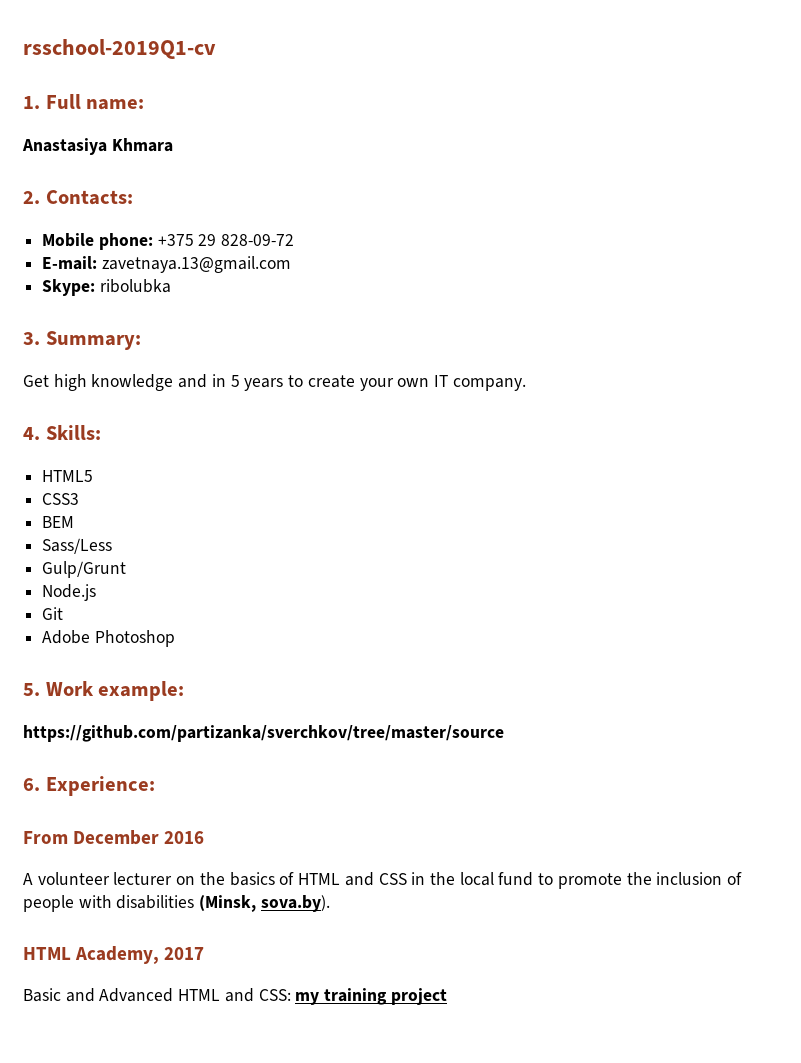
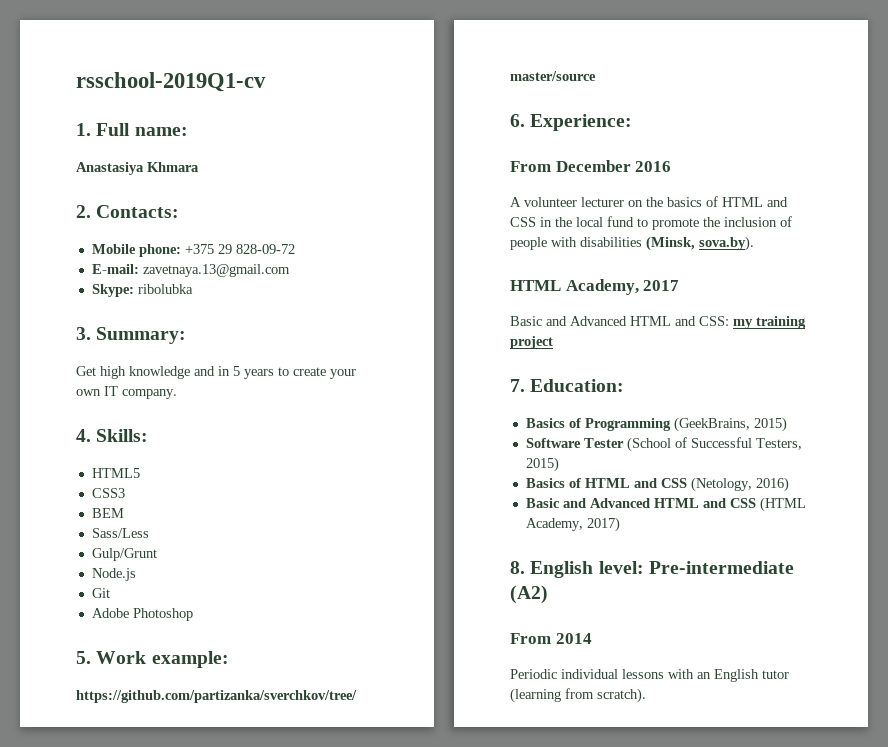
(447, 996) none -> [510,379,625,392] [525,417,787,432] [525,437,802,452] [525,457,559,472] [525,477,789,492] [525,497,806,512] [525,517,620,532] [510,561,794,578] [510,585,548,604] [510,633,592,644] [510,669,789,682] [510,688,646,703] // 7. Education: // Basics of Programming (GeekBrains, 2015) // Software Tester (School of Successful Testers, 2015) // Basics of HTML and CSS (Netology, 2016) // Basic and Advanced HTML and CSS (HTML Academy, 2017) // 8. English level: Pre-intermediate (A2) // From 2014 // Periodic individual lessons with an English tutor (learning from scratch).

